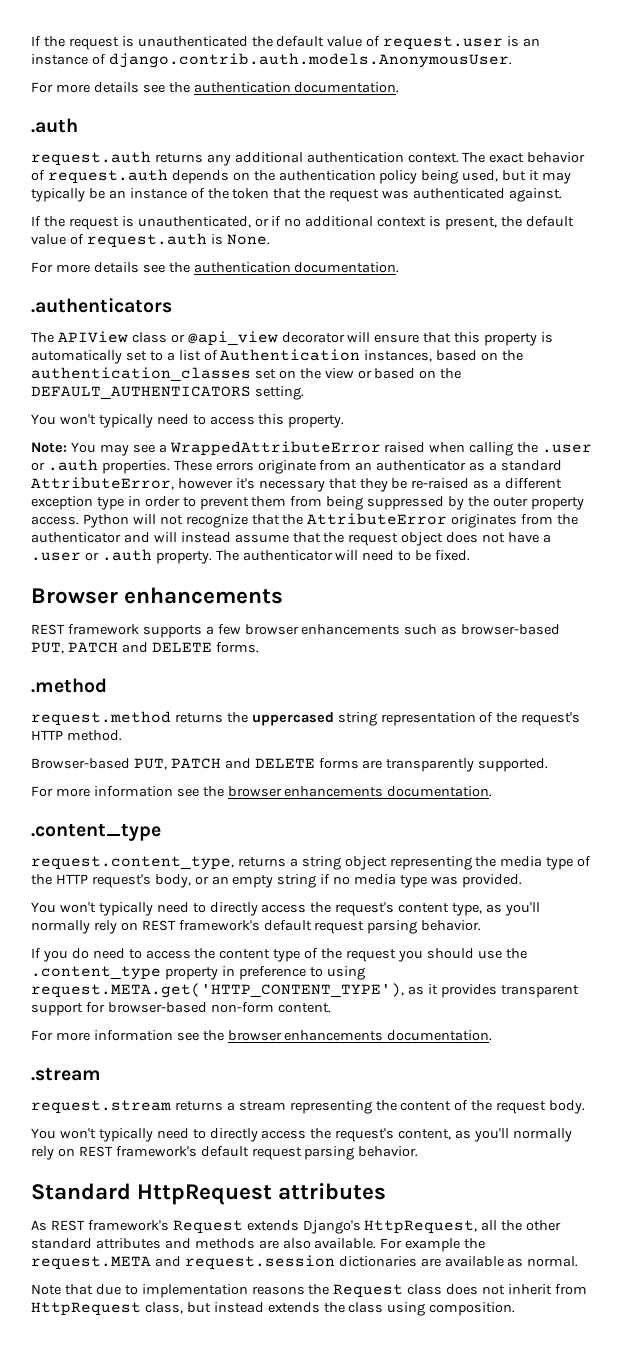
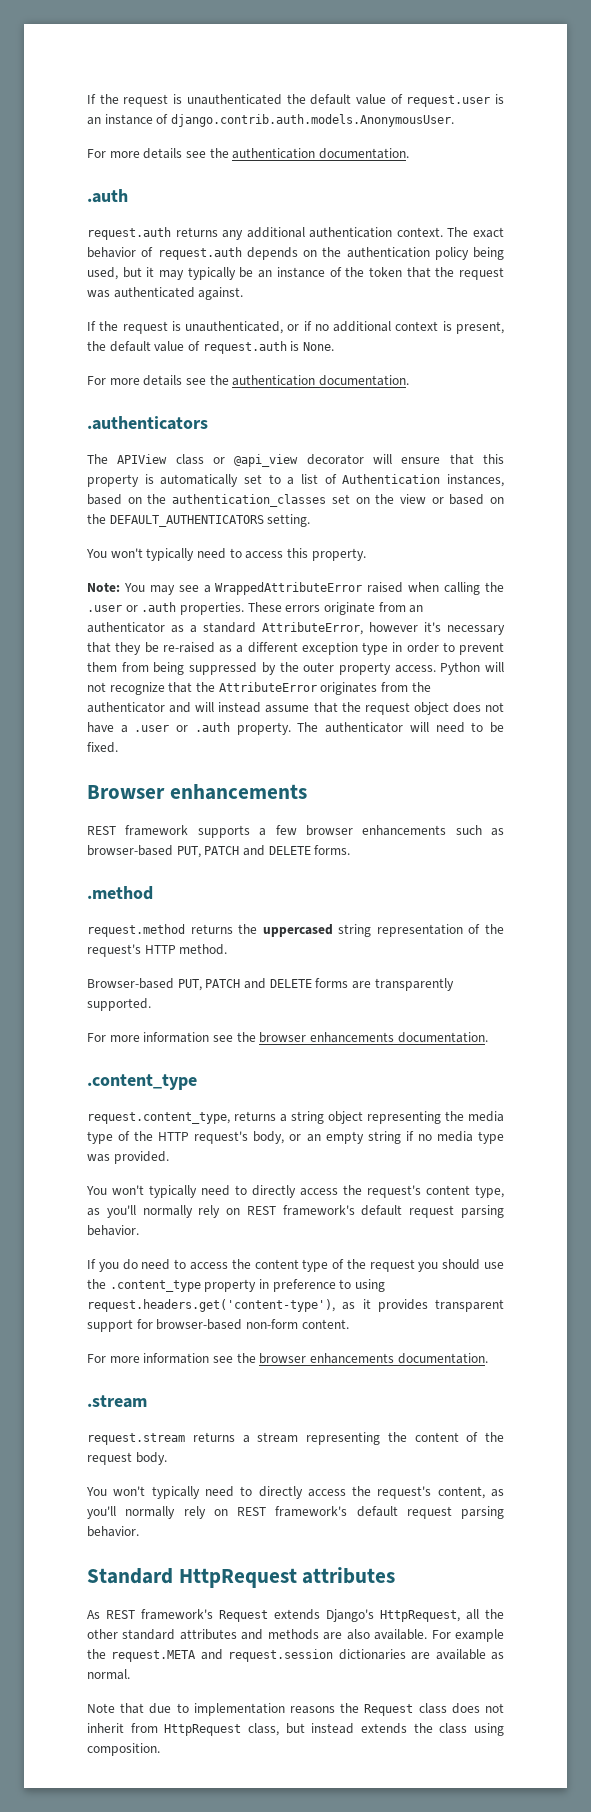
[31,983,404,998] request.META.get('HTTP_CONTENT_TYPE'), -> [87,1299,335,1312] request.headers.get('content-type'),

